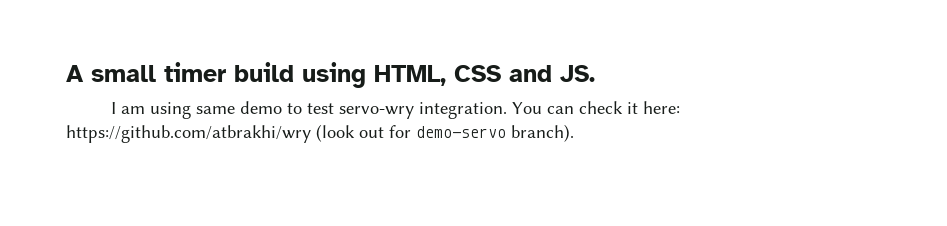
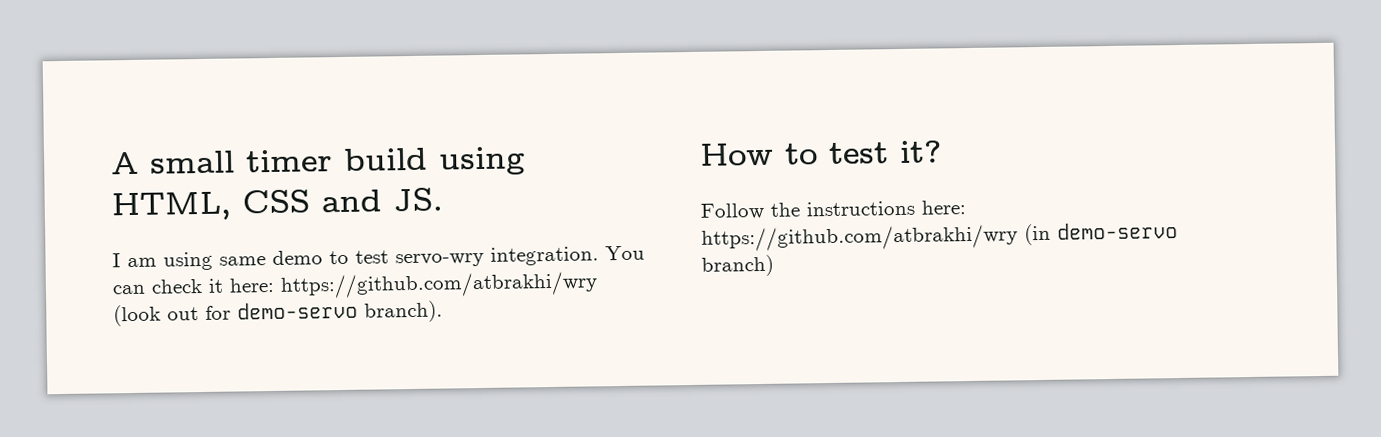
(574, 133) none -> [699,140,942,166] [700,200,966,220] [701,222,1178,252] [701,254,774,277] // How to test it? // Follow the instructions here: https://github.com/atbrakhi/wry (in demo-servo branch)

